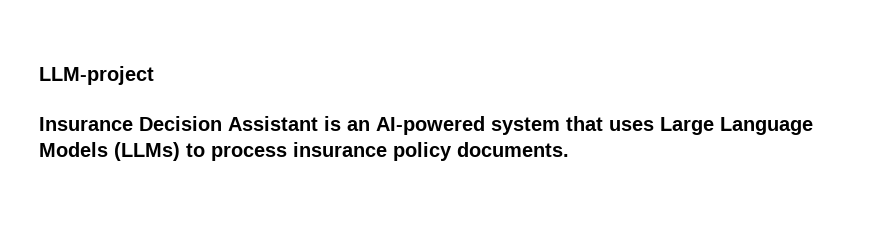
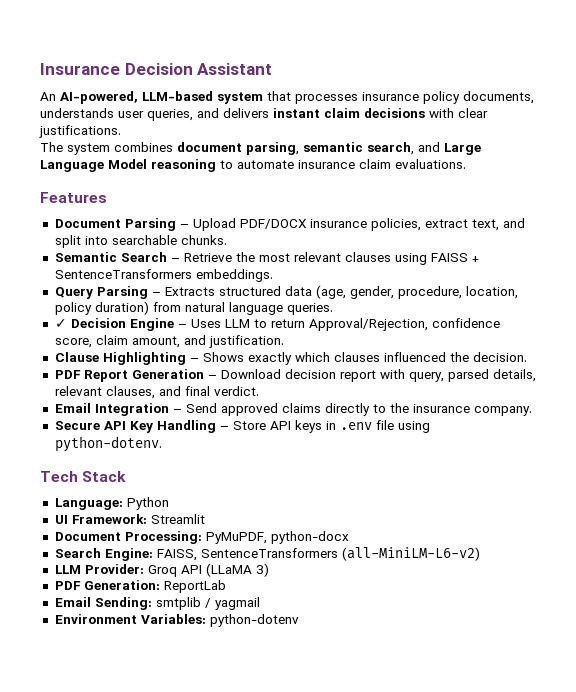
[39,66,154,85] LLM-project // -> (40, 69) none
[324,116,813,135] [39,142,569,161] is an AI-powered system that uses Large Language Models (LLMs) to process insurance policy documents. -> [40,91,534,104] [40,108,488,121] [39,125,121,138] [40,142,481,155] [40,159,466,172] [40,192,107,203] [54,218,525,231] [54,235,227,248] [54,252,479,265] [54,269,273,282] [54,285,518,299] [54,301,333,315] [54,318,500,331] [54,335,284,348] [54,352,527,365] [54,369,536,382] [54,386,259,399] [54,403,532,416] [54,420,430,433] [54,436,162,452] [40,471,127,482] [54,497,169,510] [54,514,205,524] [54,531,349,544] [54,547,480,561] [54,563,269,577] [54,580,226,593] [54,597,260,610] [54,614,299,627] // An AI-powered, LLM-based system that processes insurance policy documents, understands user queries, and delivers instant claim decisions with clear justifications. // The system combines document parsing, semantic search, and Large Language Model reasoning to automate insurance claim evaluations. // Features // Document Parsing – Upload PDF/DOCX insurance policies, extract text, and split into searchable chunks. // Semantic Search – Retrieve the most relevant clauses using FAISS + SentenceTransformers embeddings. // Query Parsing – Extracts structured data (age, gender, procedure, location, policy duration) from natural language queries. // ✓ Decision Engine – Uses LLM to return Approval/Rejection, confidence score, claim amount, and justification. // Clause Highlighting – Shows exactly which clauses influenced the decision. // PDF Report Generation – Download decision report with query, parsed details, relevant clauses, and final verdict. // Email Integration – Send approved claims directly to the insurance company. // Secure API Key Handling – Store API keys in .env file using python-dotenv. // Tech Stack // Language: Python // UI Framework: Streamlit // Document Processing: PyMuPDF, python-docx // Search Engine: FAISS, SentenceTransformers (all-MiniLM-L6-v2) // LLM Provider: Groq API (LLaMA 3) // PDF Generation: ReportLab // Email Sending: smtplib / yagmail // Environment Variables: python-dotenv

